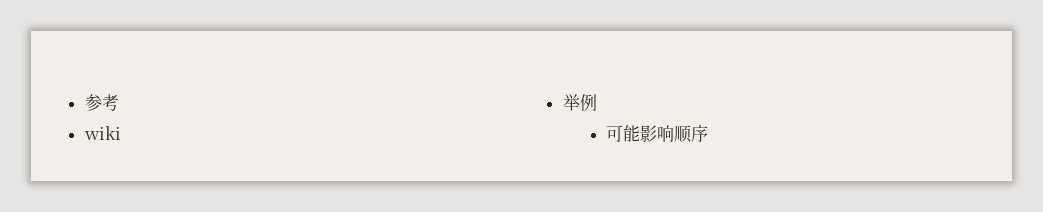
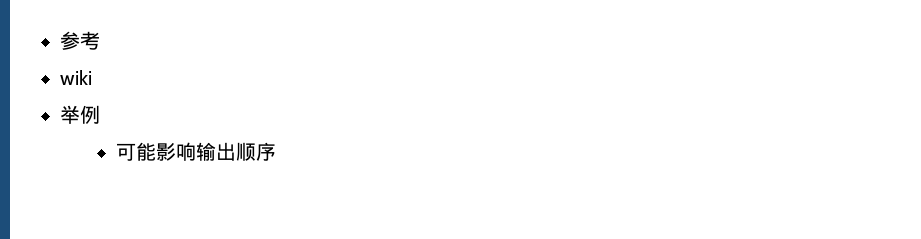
(675, 133) none -> [196,142,237,161] 输出

